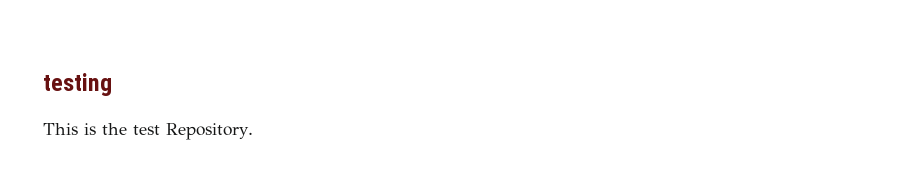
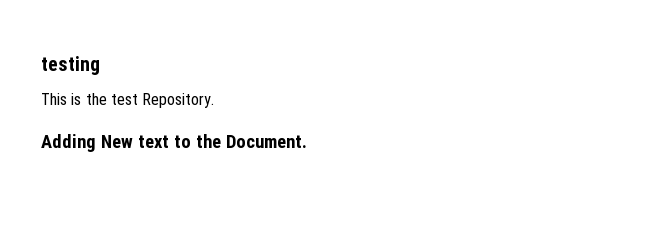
(253, 131) none -> [41,134,307,152] // Adding New text to the Document.

